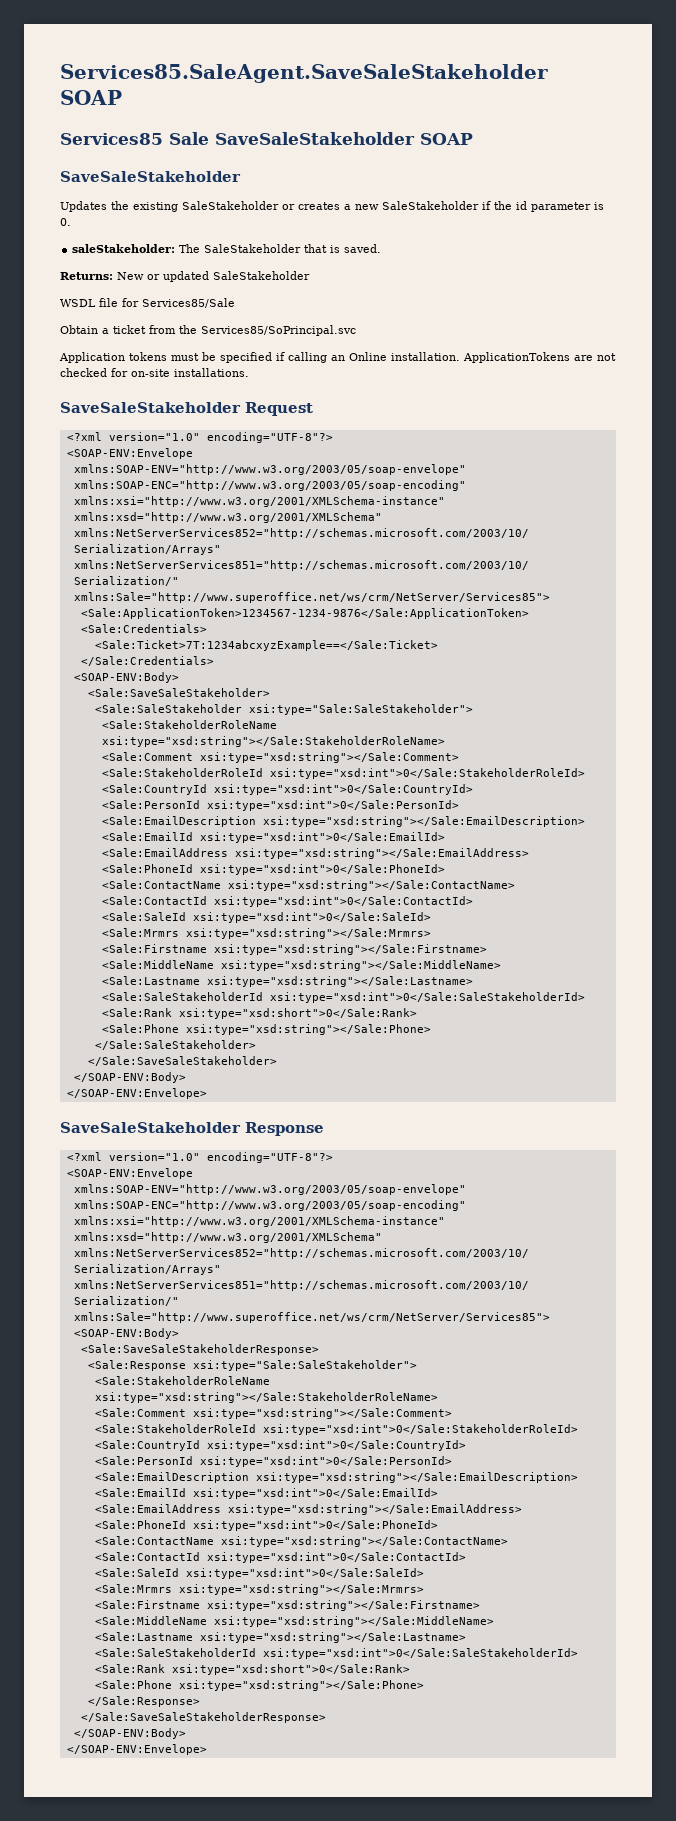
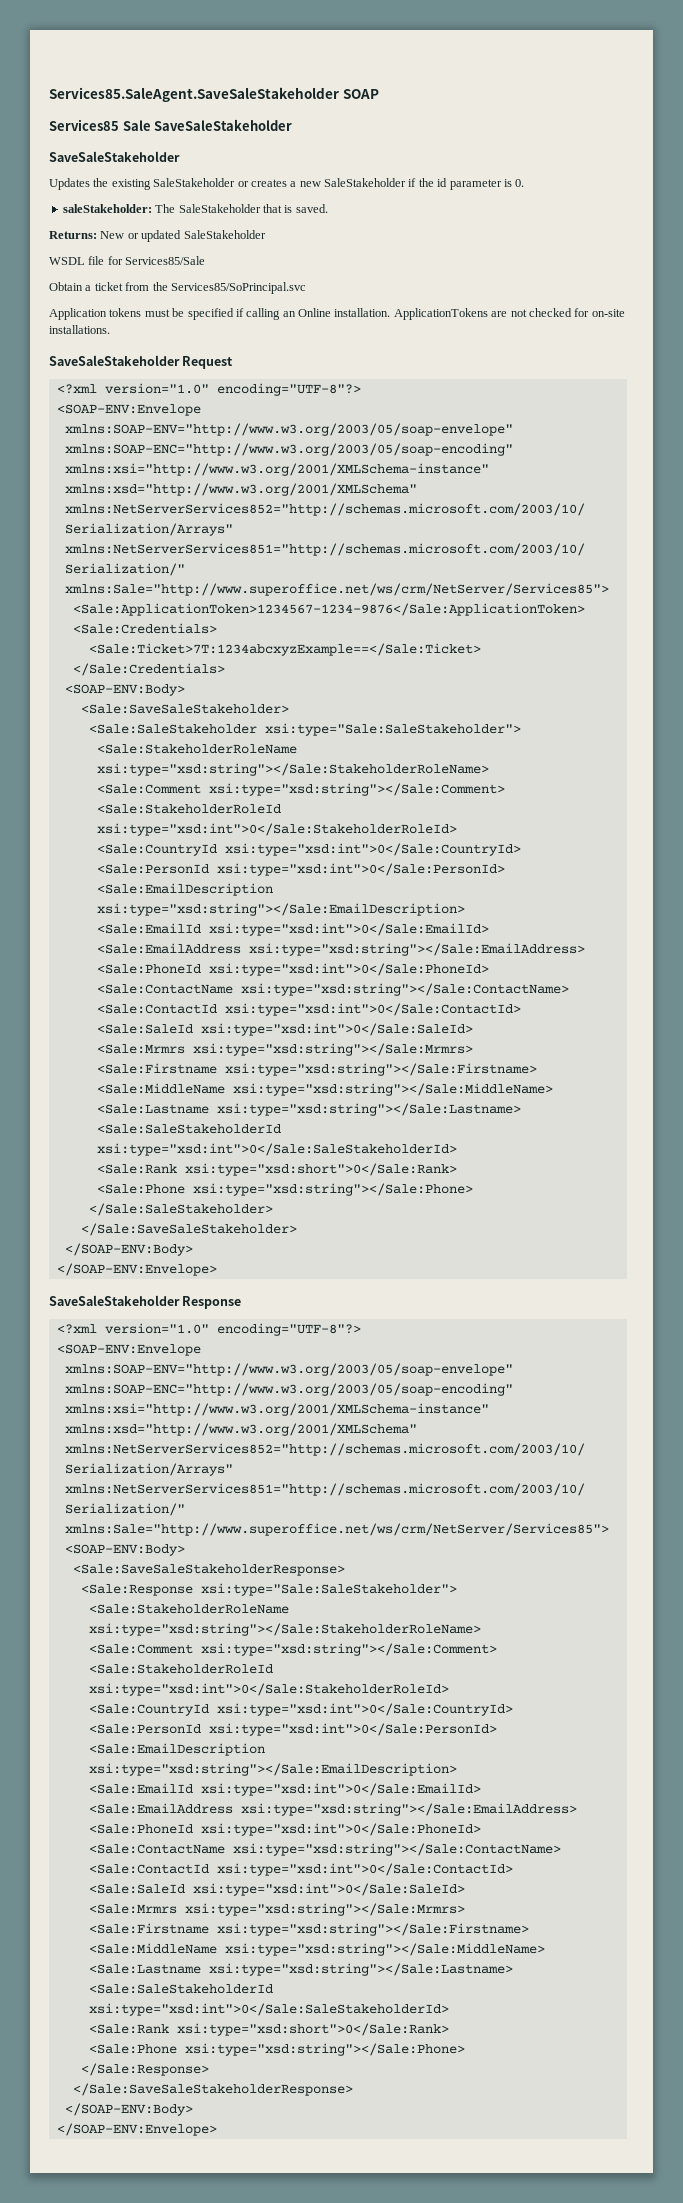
[420,133,473,145] SOAP -> (293, 125) none

